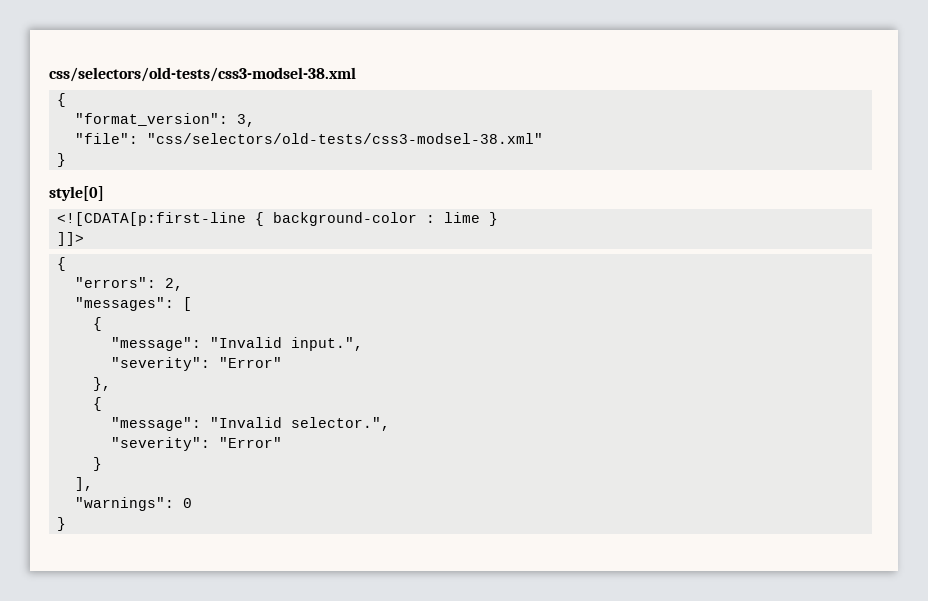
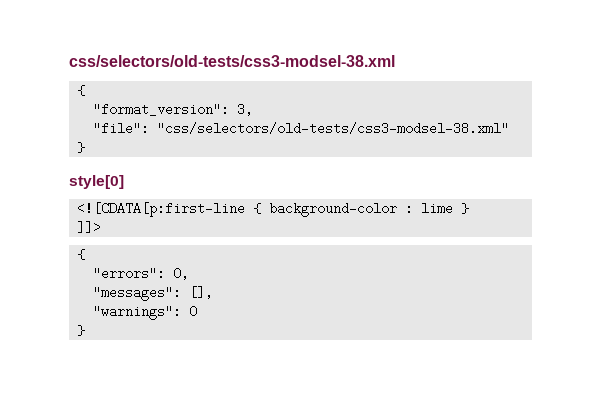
[165,278,184,291] 2, -> [173,267,190,280] 0,
[183,297,193,311] [93,317,103,331] [111,337,364,351] [111,357,283,371] [93,377,112,391] [93,397,103,411] [111,417,391,431] [111,437,283,451] [93,457,103,471] [75,477,94,491] [ // { // "message": "Invalid input.", // "severity": "Error" // }, // { // "message": "Invalid selector.", // "severity": "Error" // } // ], -> [189,286,214,299] [],

